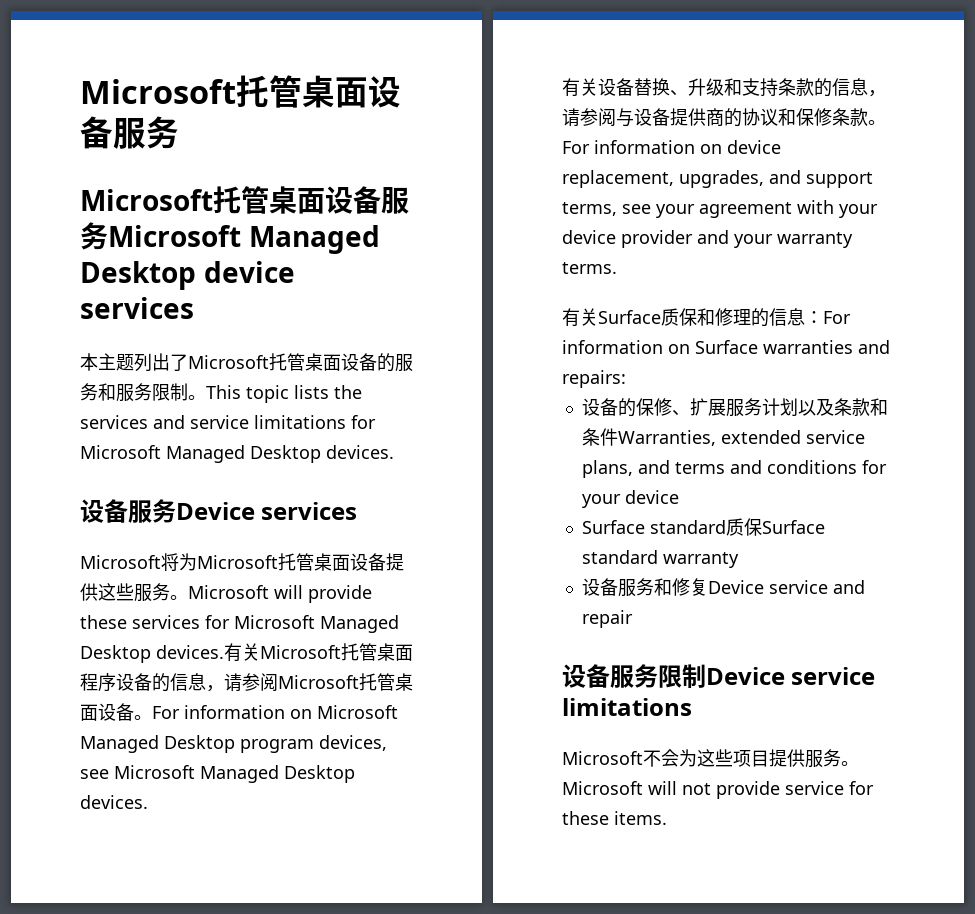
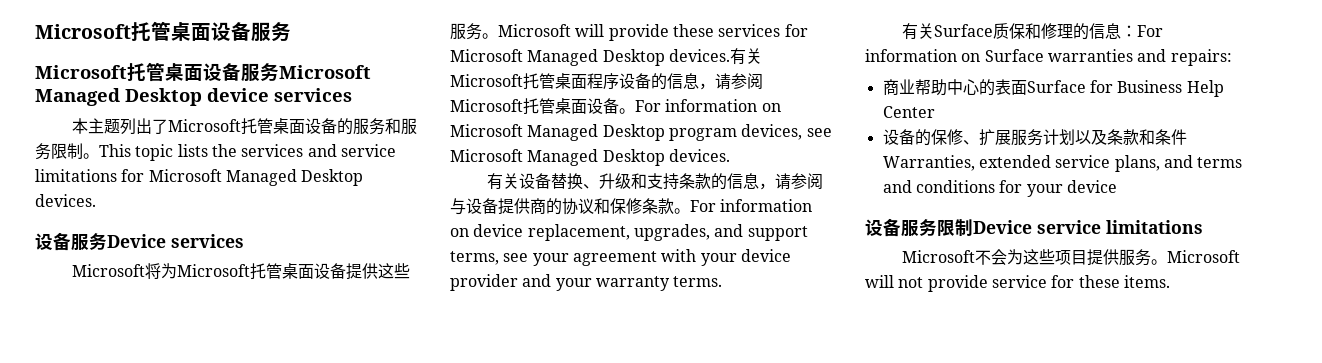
(626, 379) none -> [882,79,1224,97] [882,106,935,118] // 商业帮助中心的表面Surface for Business Help Center
[581,518,825,536] [581,550,739,568] [581,578,865,597] [581,610,633,628] // Surface standard质保Surface standard warranty // 设备服务和修复Device service and repair -> (1117, 186) none

